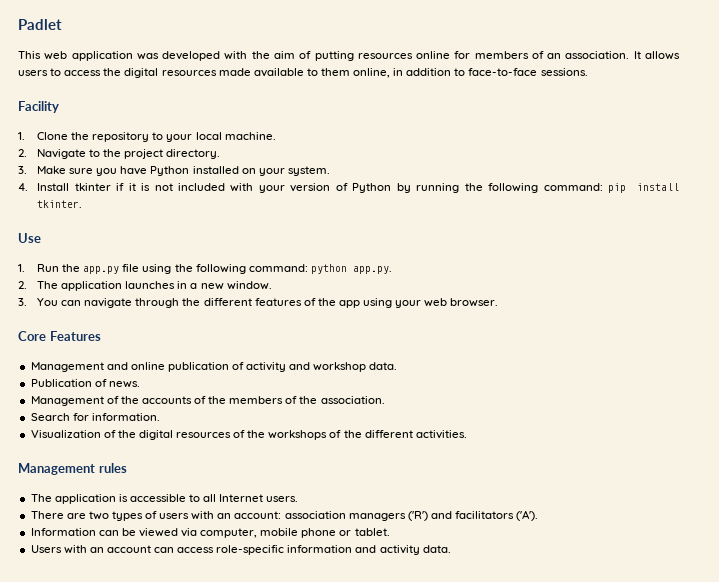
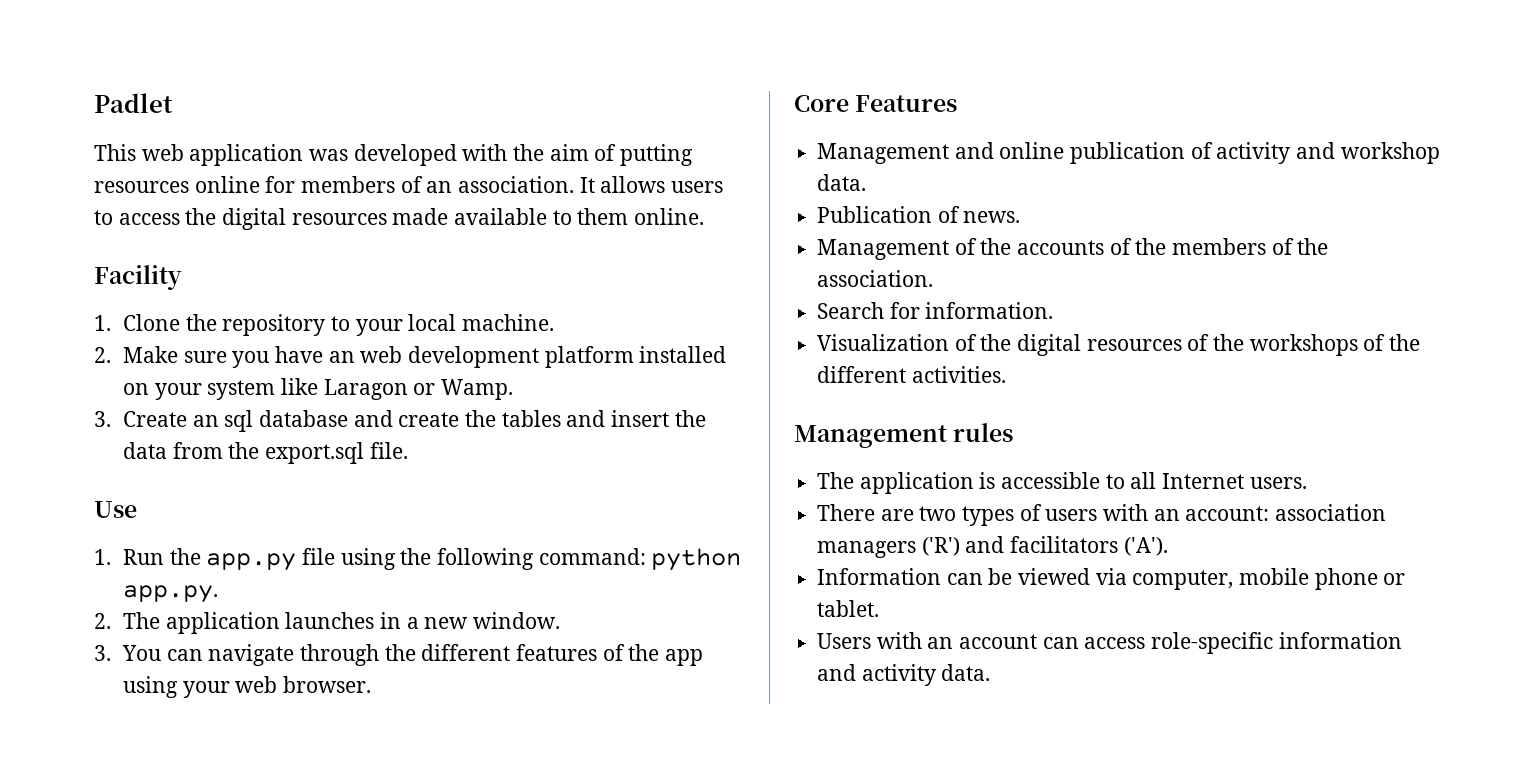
[353,68,588,78] online, in addition to face-to-face sessions. -> [634,208,705,225] online.
[37,149,221,159] [18,166,330,176] [18,183,679,193] [37,200,83,208] Navigate to the project directory. // 3. Make sure you have Python installed on your system. // 4. Install tkinter if it is not included with your version of Python by running the following command: pip install tkinter. -> [123,346,727,368] [123,378,514,400] [94,410,706,432] [123,442,408,464] Make sure you have an web development platform installed on your system like Laragon or Wamp. // 3. Create an sql database and create the tables and insert the data from the export.sql file.

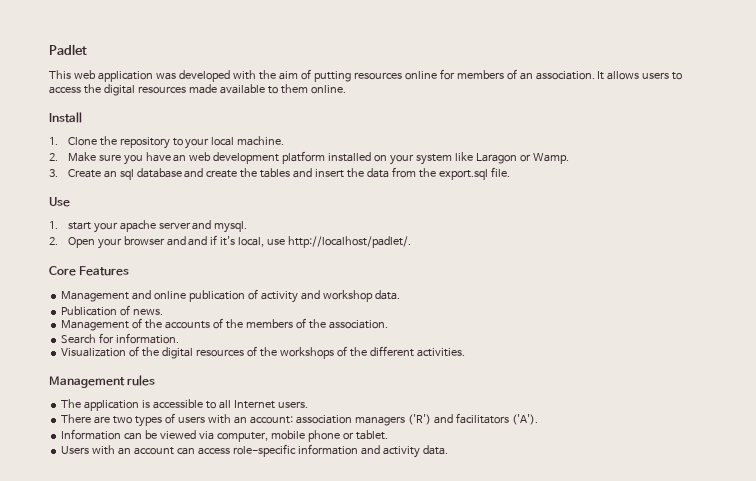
[94,265,182,290] Facility -> [49,112,82,123] Install
[123,548,742,571] [123,585,219,603] [94,612,561,634] [94,644,704,666] [123,676,372,698] Run the app.py file using the following command: python app.py. // 2. The application launches in a new window. // 3. You can navigate through the different features of the app using your web browser. -> [67,220,248,233] [49,235,412,249] start your apache server and mysql. // 2. Open your browser and and if it's local, use http://localhost/padlet/.

